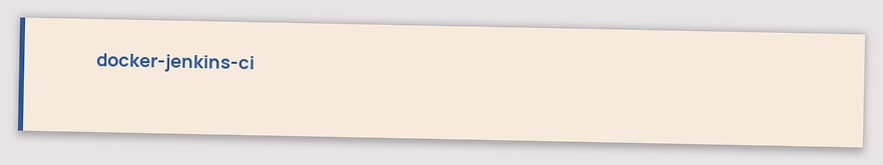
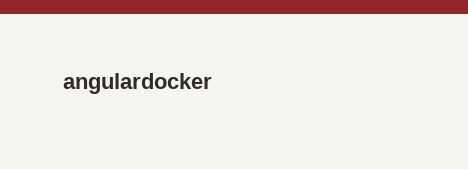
[96,53,255,74] docker-jenkins-ci -> [63,73,212,94] angulardocker

